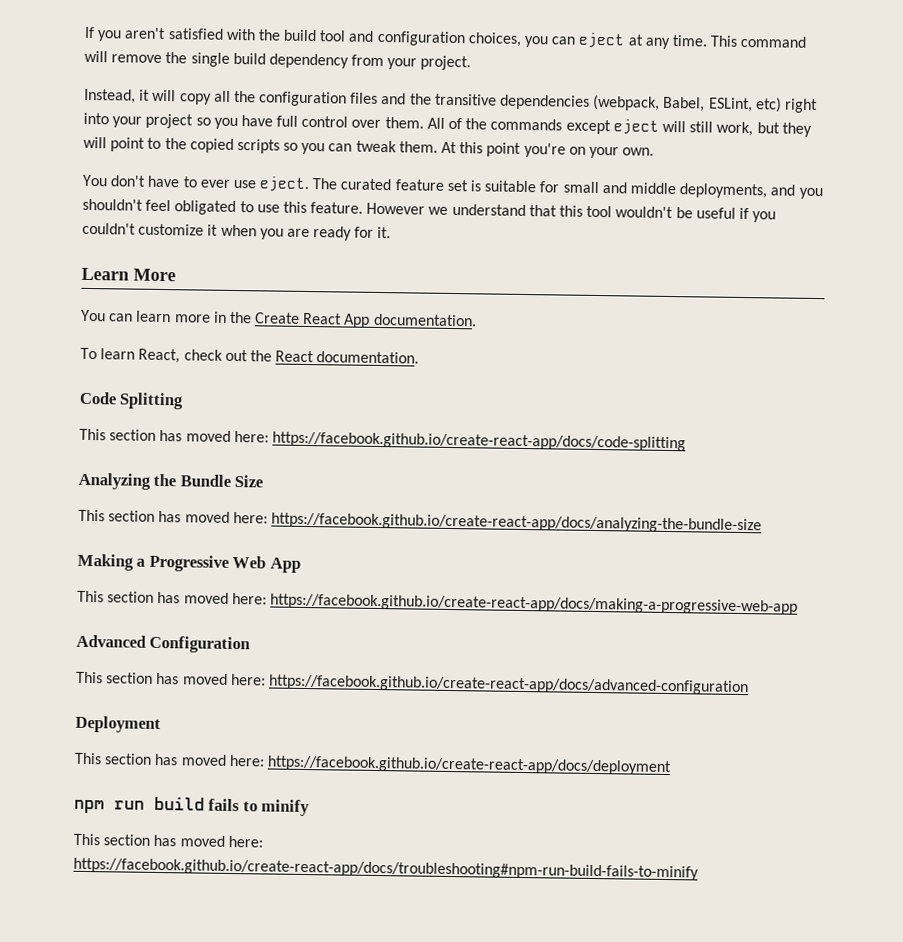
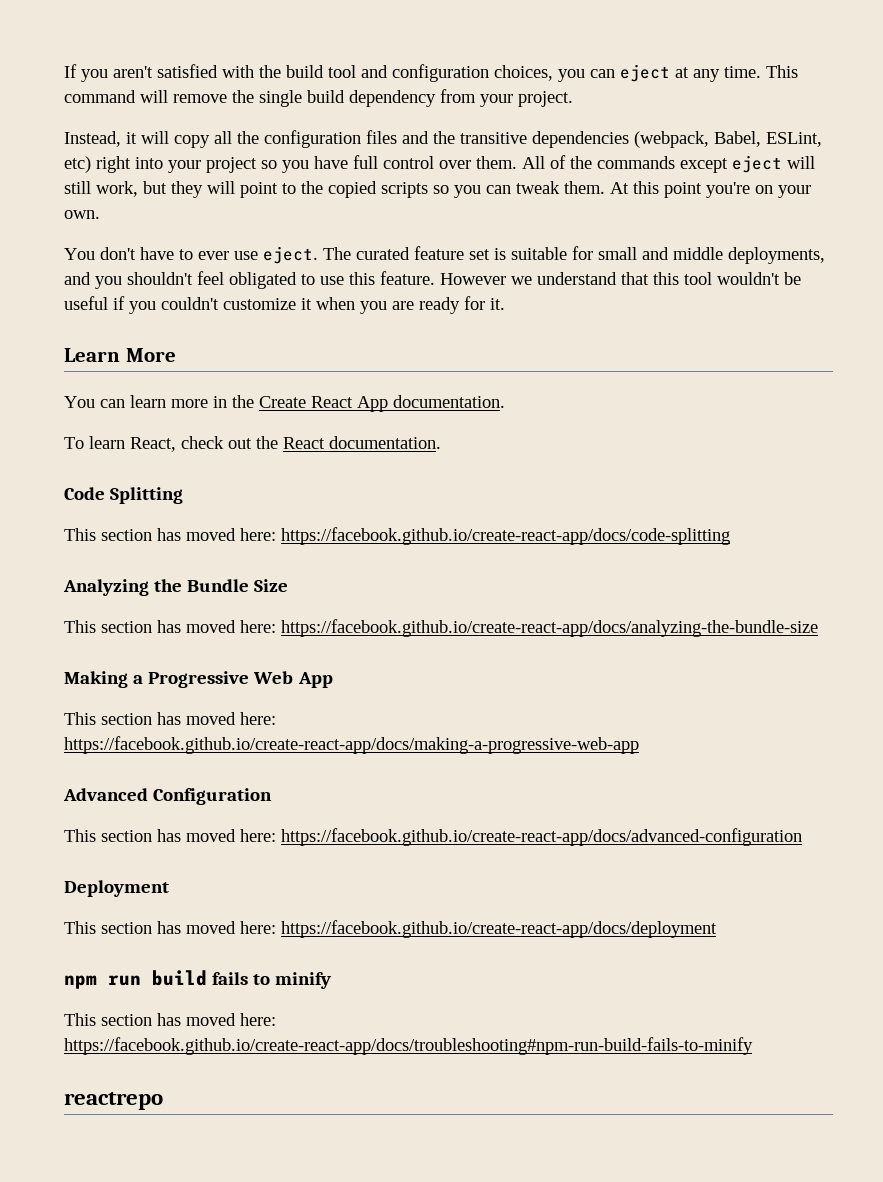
(699, 869) none -> [64,1092,163,1110] // reactrepo

